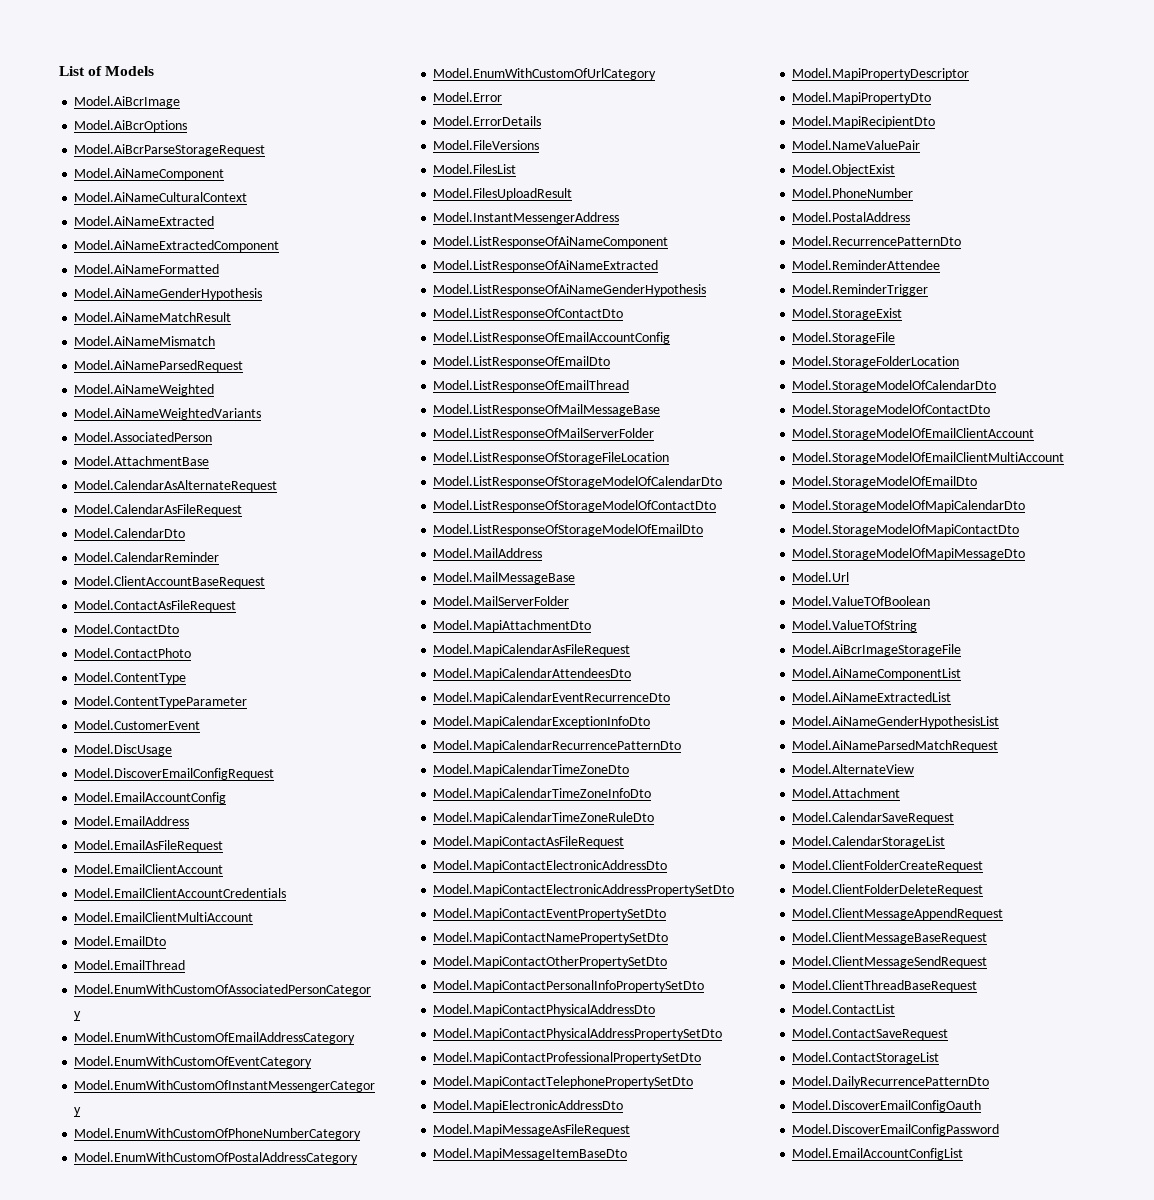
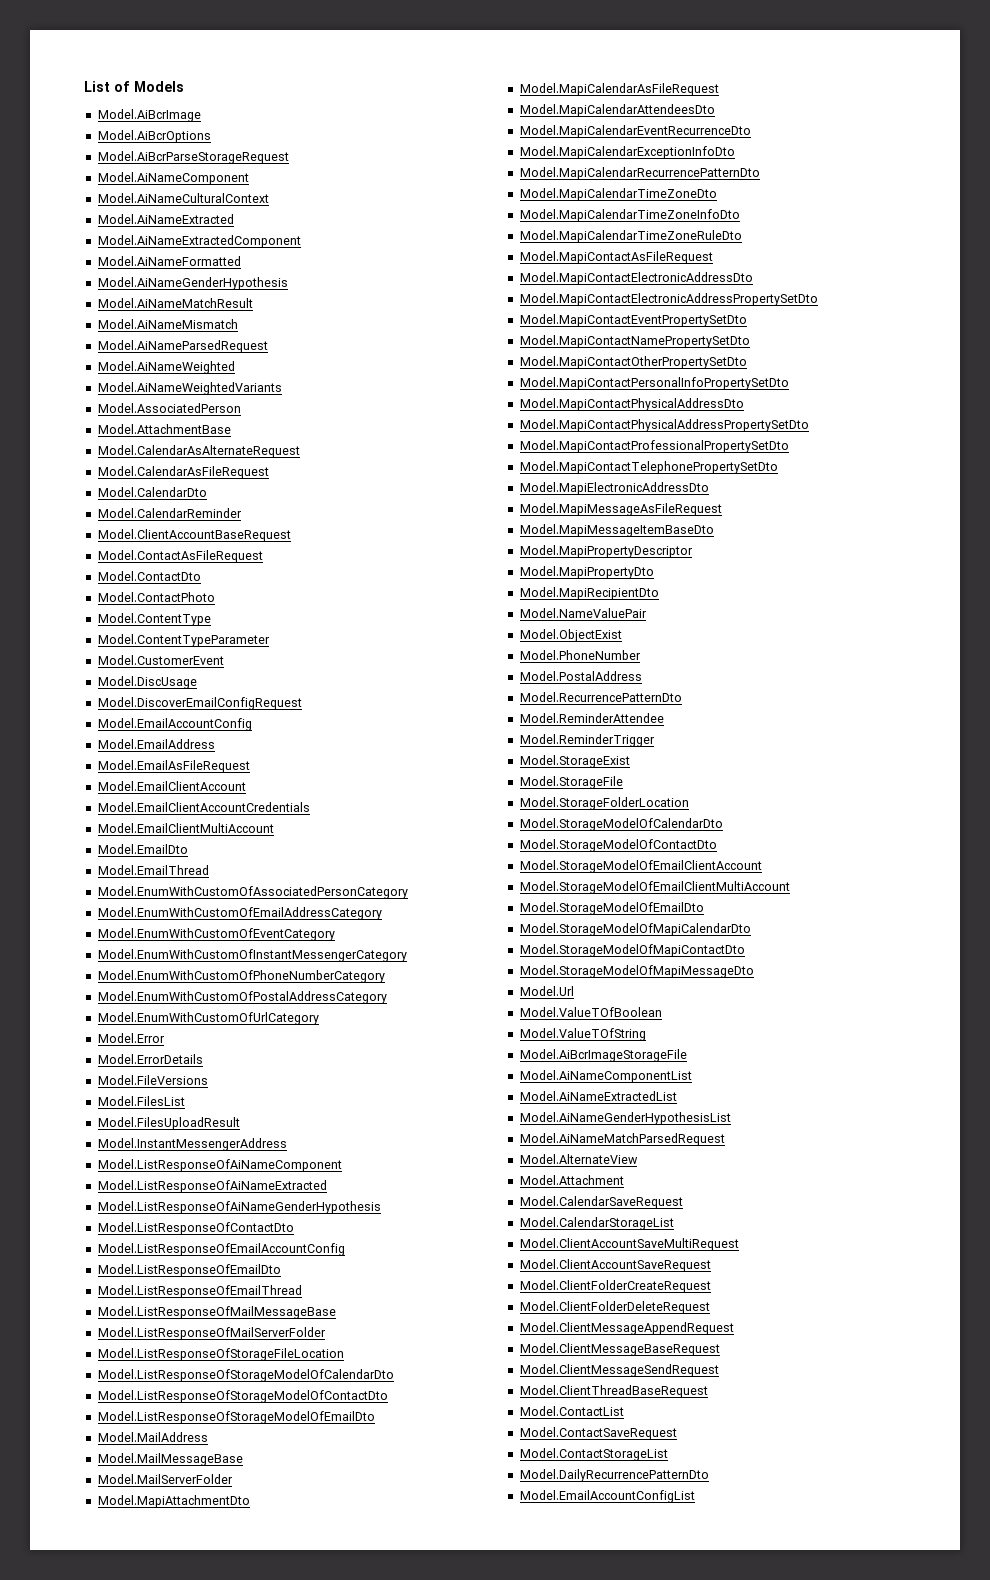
[792,740,999,752] Model.AiNameParsedMatchRequest -> [519,1133,725,1146] Model.AiNameMatchParsedRequest
(946, 842) none -> [519,1238,739,1251] [519,1259,711,1272] // Model.ClientAccountSaveMultiRequest // Model.ClientAccountSaveRequest
[792,1100,982,1112] [792,1124,1000,1136] // Model.DiscoverEmailConfigOauth // Model.DiscoverEmailConfigPassword -> (709, 1475) none

